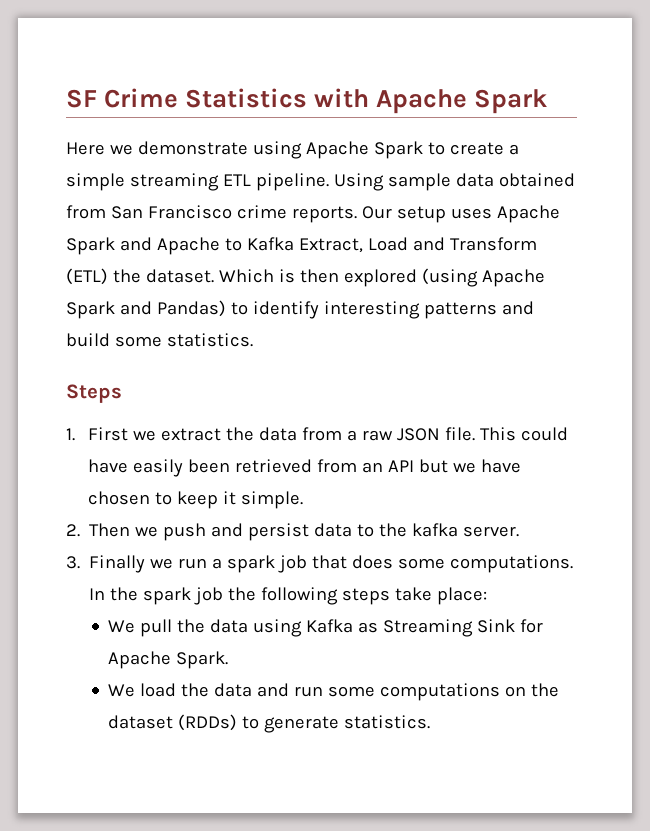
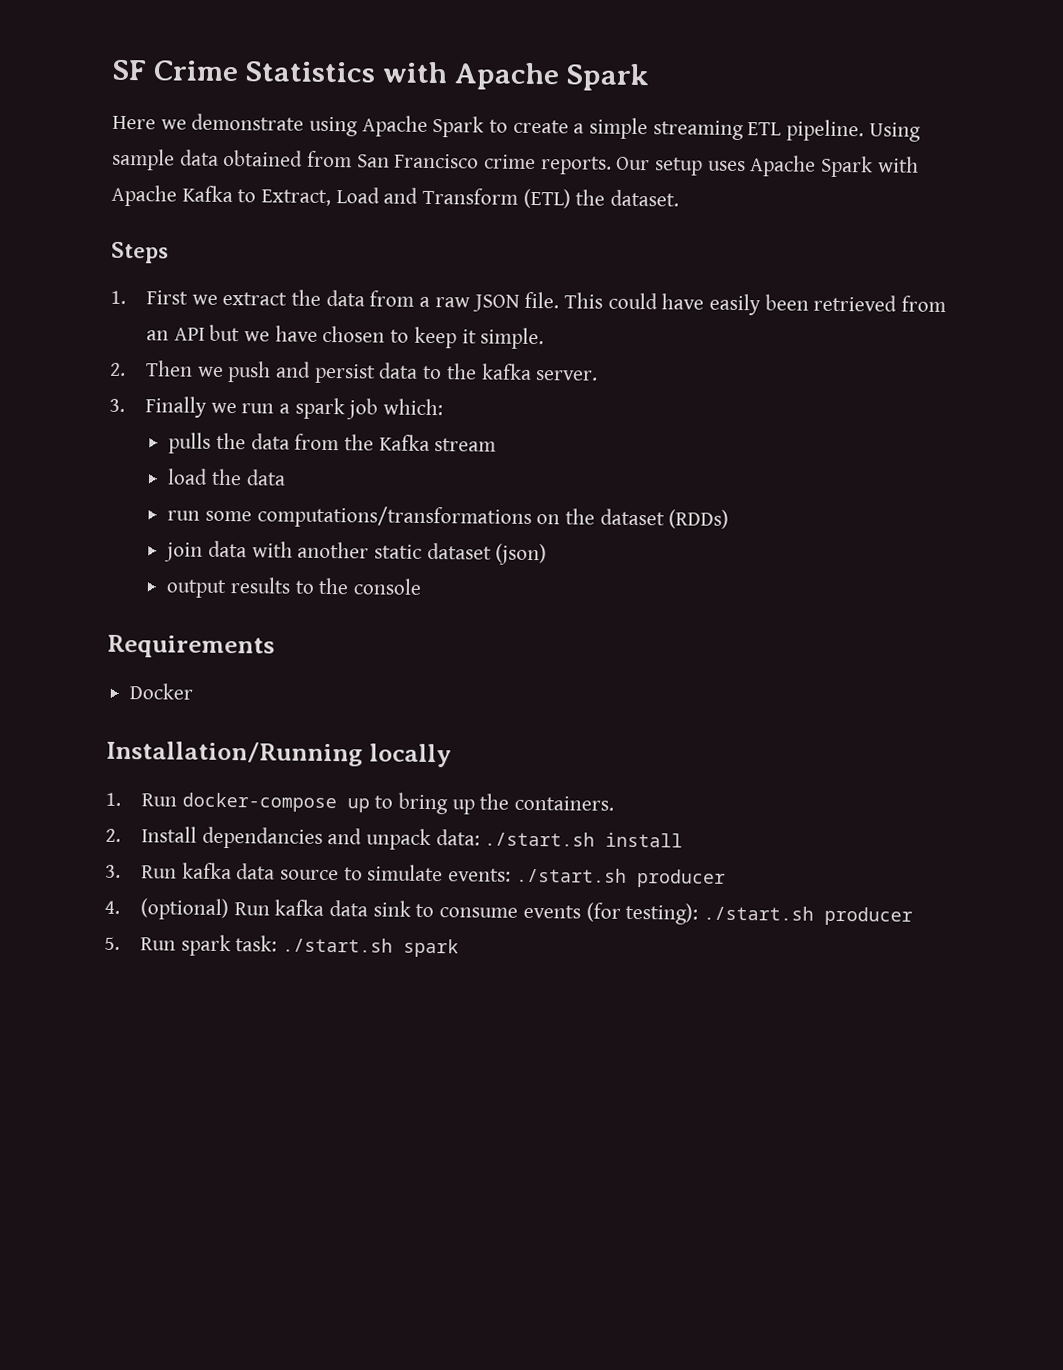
[119,237,294,255] and Apache to Kafka -> [877,156,919,173] [111,184,257,207] with Apache Kafka to
[218,268,545,287] [66,300,534,319] [66,333,253,347] Which is then explored (using Apache Spark and Pandas) to identify interesting patterns and build some statistics. -> (680, 198) none
[312,555,574,573] [89,587,488,605] [108,619,544,637] [108,651,229,669] [108,684,136,697] that does some computations. In the spark job the following steps take place: // We pull the data using Kafka as Streaming Sink for Apache Spark. // We -> [383,398,444,416] [168,432,497,454] which: // pulls the data from the Kafka stream //
[257,683,290,697] and -> (286, 477) //
[380,683,501,701] computations -> [256,505,532,529] computations/transformations
[242,715,431,733] to generate statistics. -> [164,540,548,566] [166,577,422,599] [107,634,275,659] [129,683,194,700] [106,740,452,768] [105,792,615,815] [105,826,684,851] [105,862,726,888] [104,898,913,926] [104,934,460,958] // join data with another static dataset (json) // output results to the console // Requirements // Docker // Installation/Running locally // 1. Run docker-compose up to bring up the containers. // 2. Install dependancies and unpack data: ./start.sh install // 3. Run kafka data source to simulate events: ./start.sh producer // 4. (optional) Run kafka data sink to consume events (for testing): ./start.sh producer // 5. Run spark task: ./start.sh spark

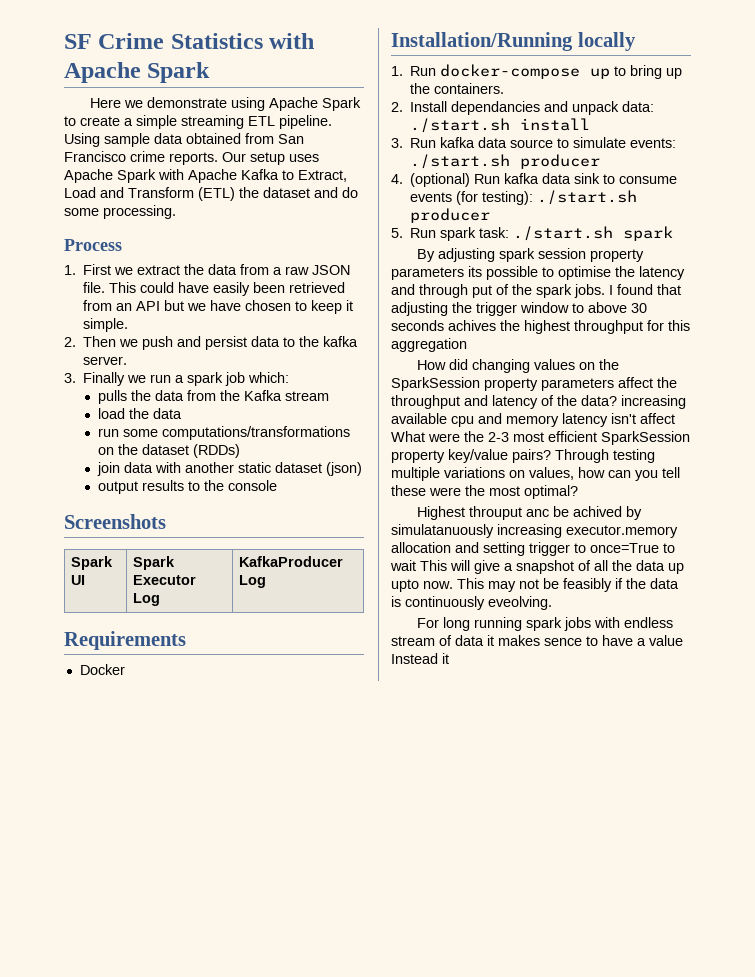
[610,189,680,207] [111,241,169,264] dataset. // Steps -> [263,187,358,198] [64,205,176,219] [64,239,122,251] dataset and do some processing. // Process
(422, 586) none -> [64,514,166,529] [71,556,114,570] [71,575,86,585] [133,556,176,570] [133,575,197,585] [133,593,161,606] [239,556,344,567] [239,575,267,588] // Screenshots // Spark UI | Spark Executor Log | KafkaProducer Log
(460, 948) none -> [416,248,644,262] [391,266,685,280] [391,284,681,298] [391,302,647,316] [391,320,690,334] [391,338,467,352] [416,359,619,373] [391,377,677,391] [391,395,686,409] [391,413,675,427] [391,431,690,445] [391,449,655,463] [391,467,680,481] [391,485,578,499] [416,506,642,520] [391,524,678,538] [391,542,675,556] [390,560,684,574] [391,578,679,592] [391,596,552,610] [416,617,673,631] [391,635,683,646] [391,653,449,664] // By adjusting spark session property parameters its possible to optimise the latency and through put of the spark jobs. I found that adjusting the trigger window to above 30 seconds achives the highest throughput for this aggregation // How did changing values on the SparkSession property parameters affect the throughput and latency of the data? increasing available cpu and memory latency isn't affect What were the 2-3 most efficient SparkSession property key/value pairs? Through testing multiple variations on values, how can you tell these were the most optimal? // Highest throuput anc be achived by simulatanuously increasing executor.memory allocation and setting trigger to once=True to wait This will give a snapshot of all the data up upto now. This may not be feasibly if the data is continuously eveolving. // For long running spark jobs with endless stream of data it makes sence to have a value Instead it

